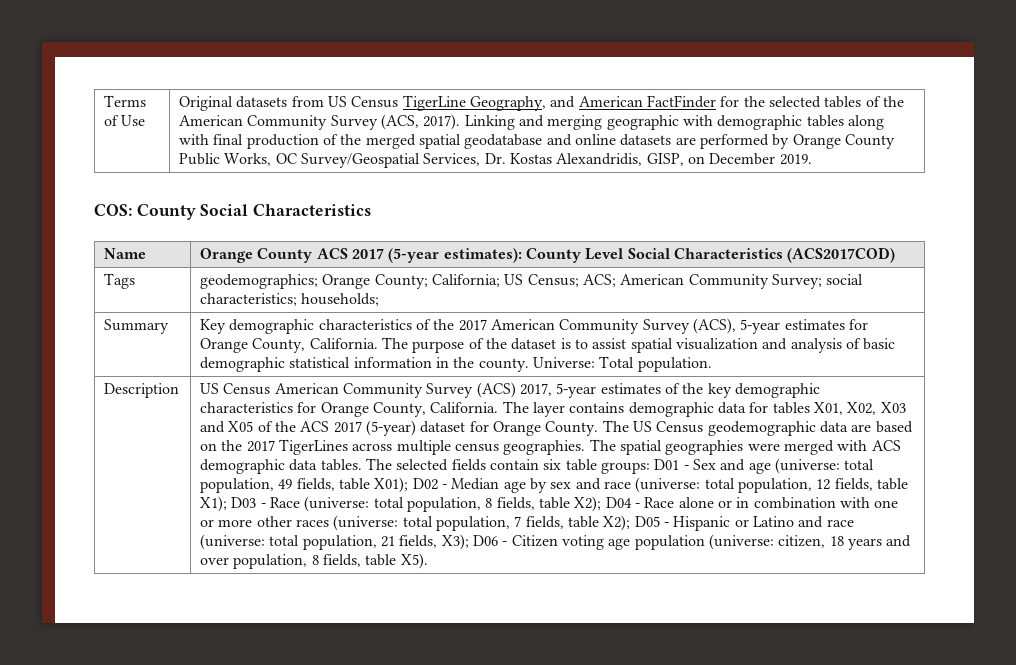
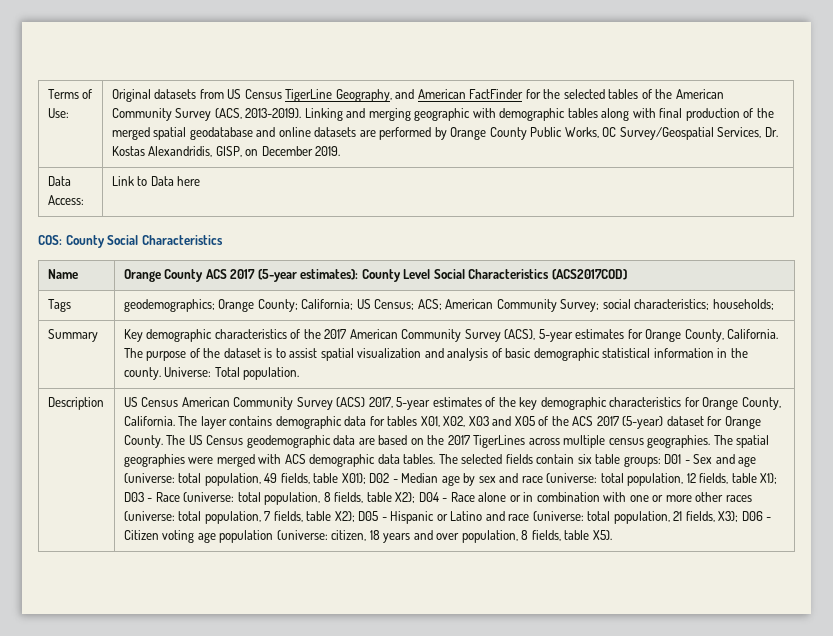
[121,115,146,126] Use -> [47,108,69,118] Use:
[423,114,461,130] 2017). -> [245,108,302,118] 2013-2019).
(812, 159) none -> [47,176,71,186] [47,195,84,205] [111,176,201,186] // Data Access: | Link to Data here

